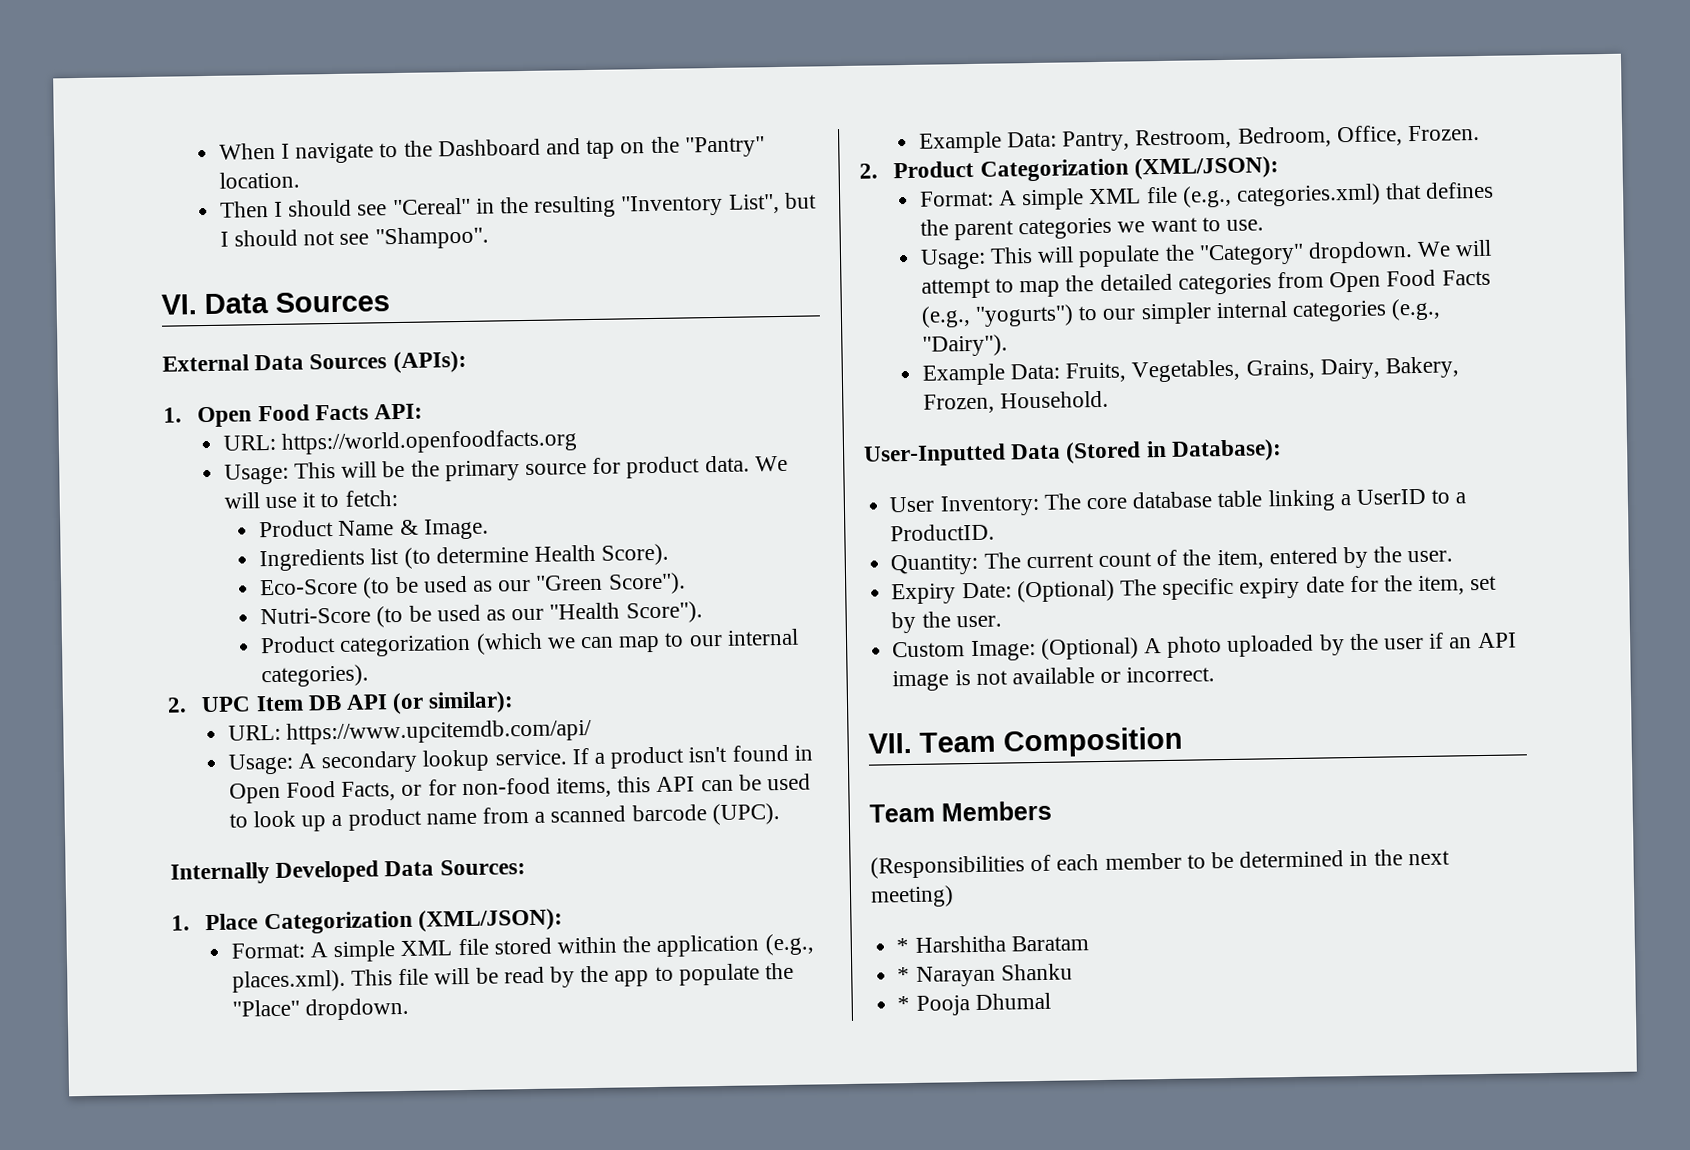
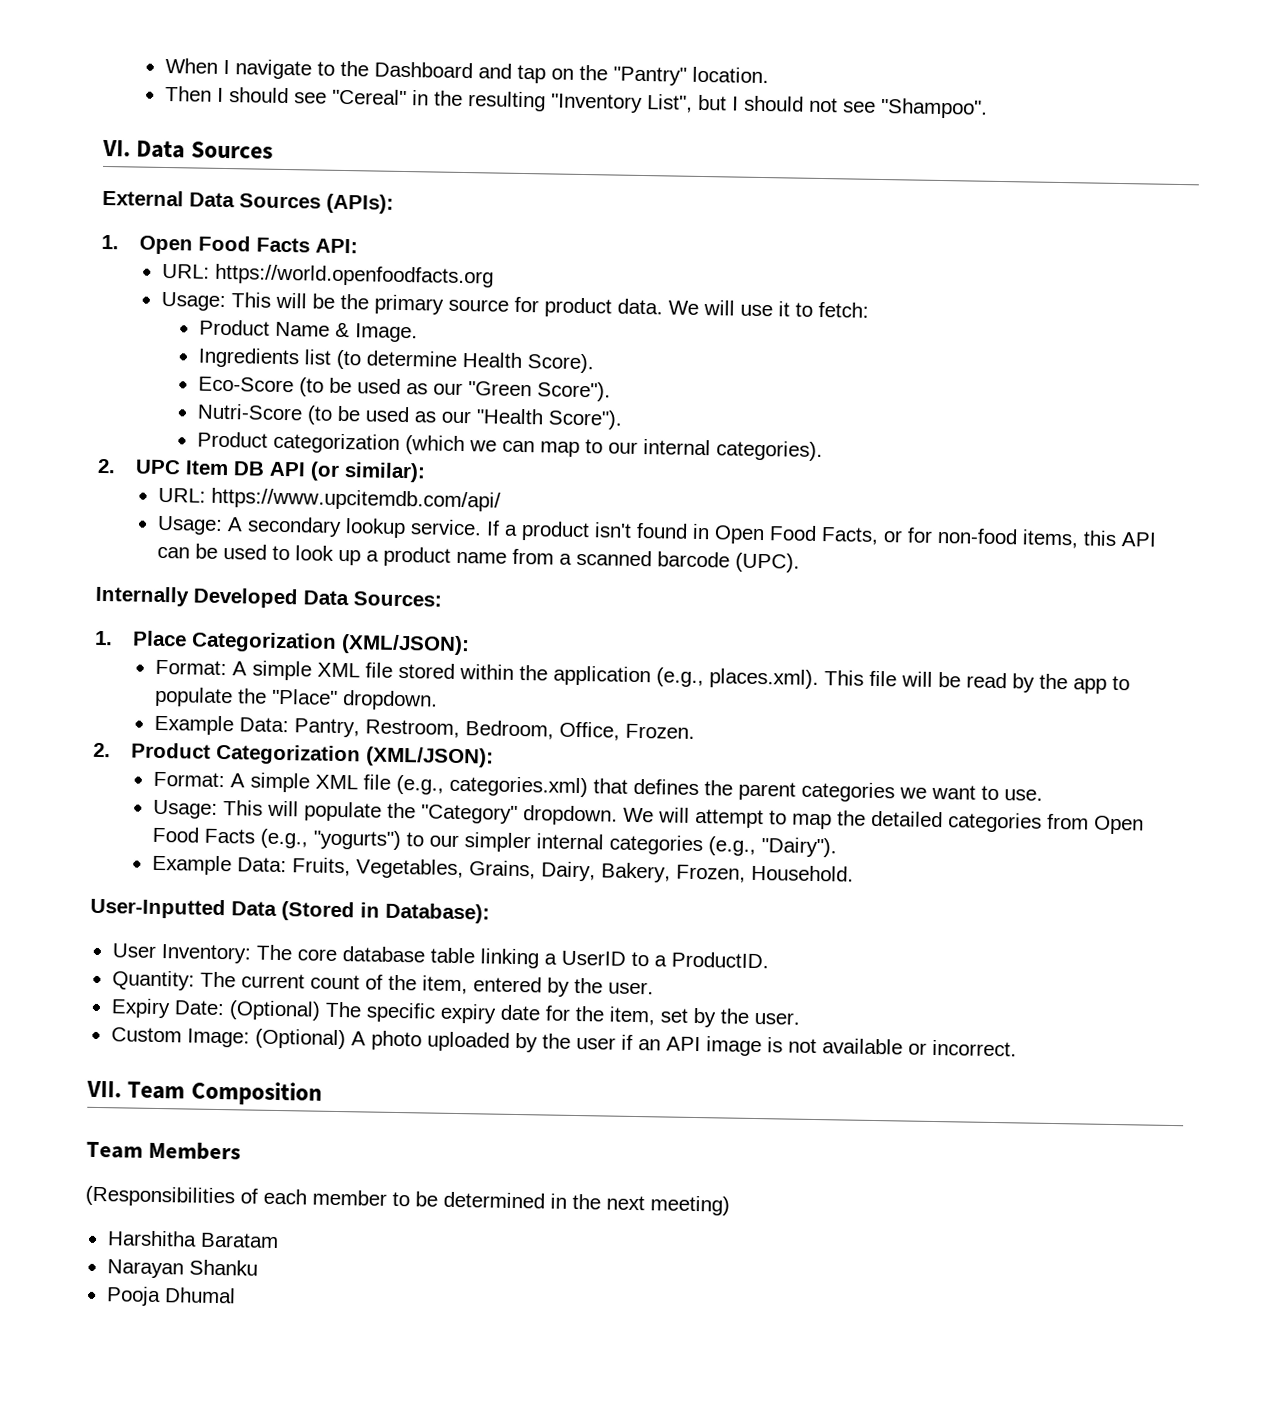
[896,938,910,954] * -> (730, 1205) none
[897,967,911,983] * -> (279, 1240) none
[897,996,911,1012] * -> (258, 1267) none

